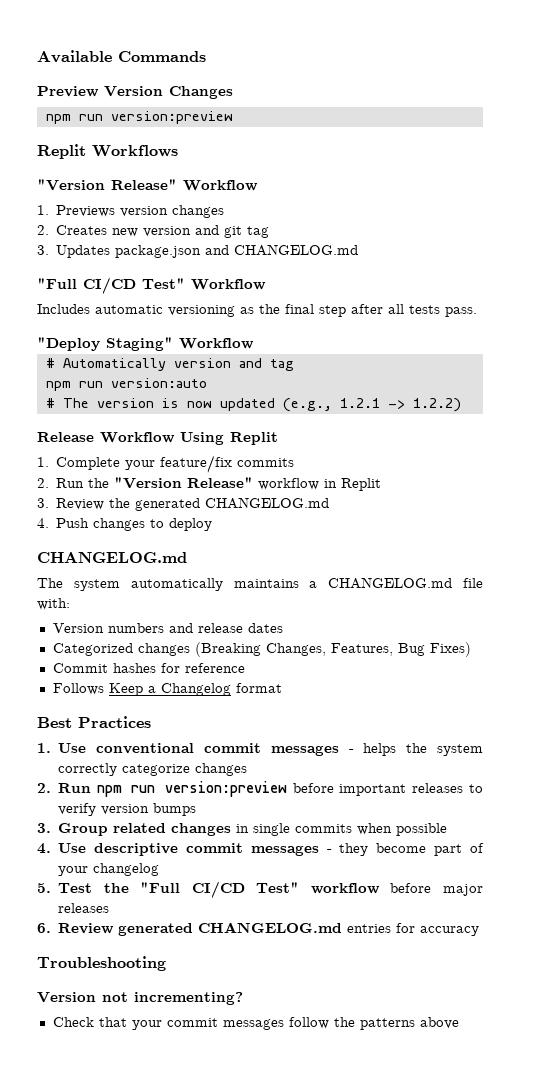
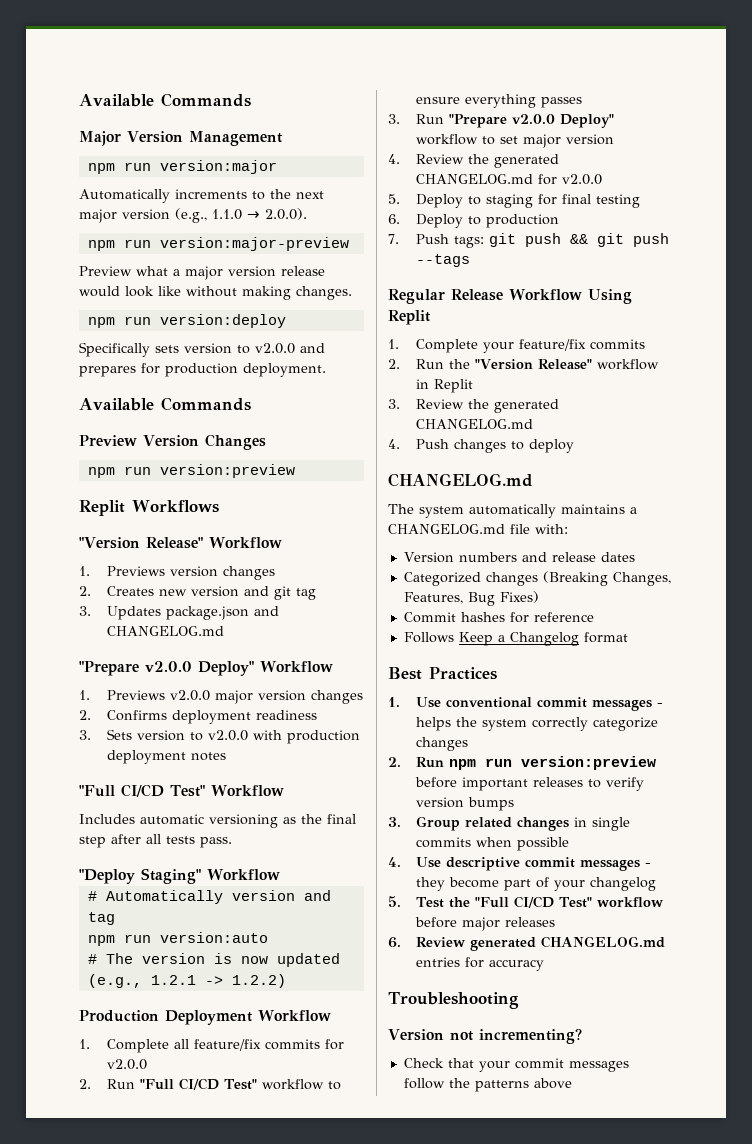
[37,50,206,63] Available Commands -> [79,93,251,107] [79,131,282,146] [87,160,277,174] [79,189,324,203] [79,208,307,223] [87,237,349,251] [79,266,325,280] [79,286,352,300] [87,314,286,328] [79,342,325,357] [79,363,326,377] [79,397,251,411] Available Commands // Major Version Management // npm run version:major // Automatically increments to the next major version (e.g., 1.1.0 → 2.0.0). // npm run version:major-preview // Preview what a major version release would look like without making changes. // npm run version:deploy // Specifically sets version to v2.0.0 and prepares for production deployment. // Available Commands
(359, 250) none -> [79,661,333,676] [79,690,364,704] [79,710,318,724] [79,729,361,744] [107,750,227,764] // "Prepare v2.0.0 Deploy" Workflow // 1. Previews v2.0.0 major version changes // 2. Confirms deployment readiness // 3. Sets version to v2.0.0 with production deployment notes
(461, 405) none -> [79,1010,331,1025] [79,1039,345,1053] [107,1059,148,1070] [79,1078,342,1090] [416,94,583,108] [388,114,615,128] [416,134,615,148] [388,154,560,168] [416,174,603,185] [388,194,641,208] [388,214,560,228] [388,233,670,248] [416,254,471,267] [388,289,445,304] Production Deployment Workflow // 1. Complete all feature/fix commits for v2.0.0 // 2. Run "Full CI/CD Test" workflow to ensure everything passes // 3. Run "Prepare v2.0.0 Deploy" workflow to set major version // 4. Review the generated CHANGELOG.md for v2.0.0 // 5. Deploy to staging for final testing // 6. Deploy to production // 7. Push tags: git push && git push --tags // Regular

